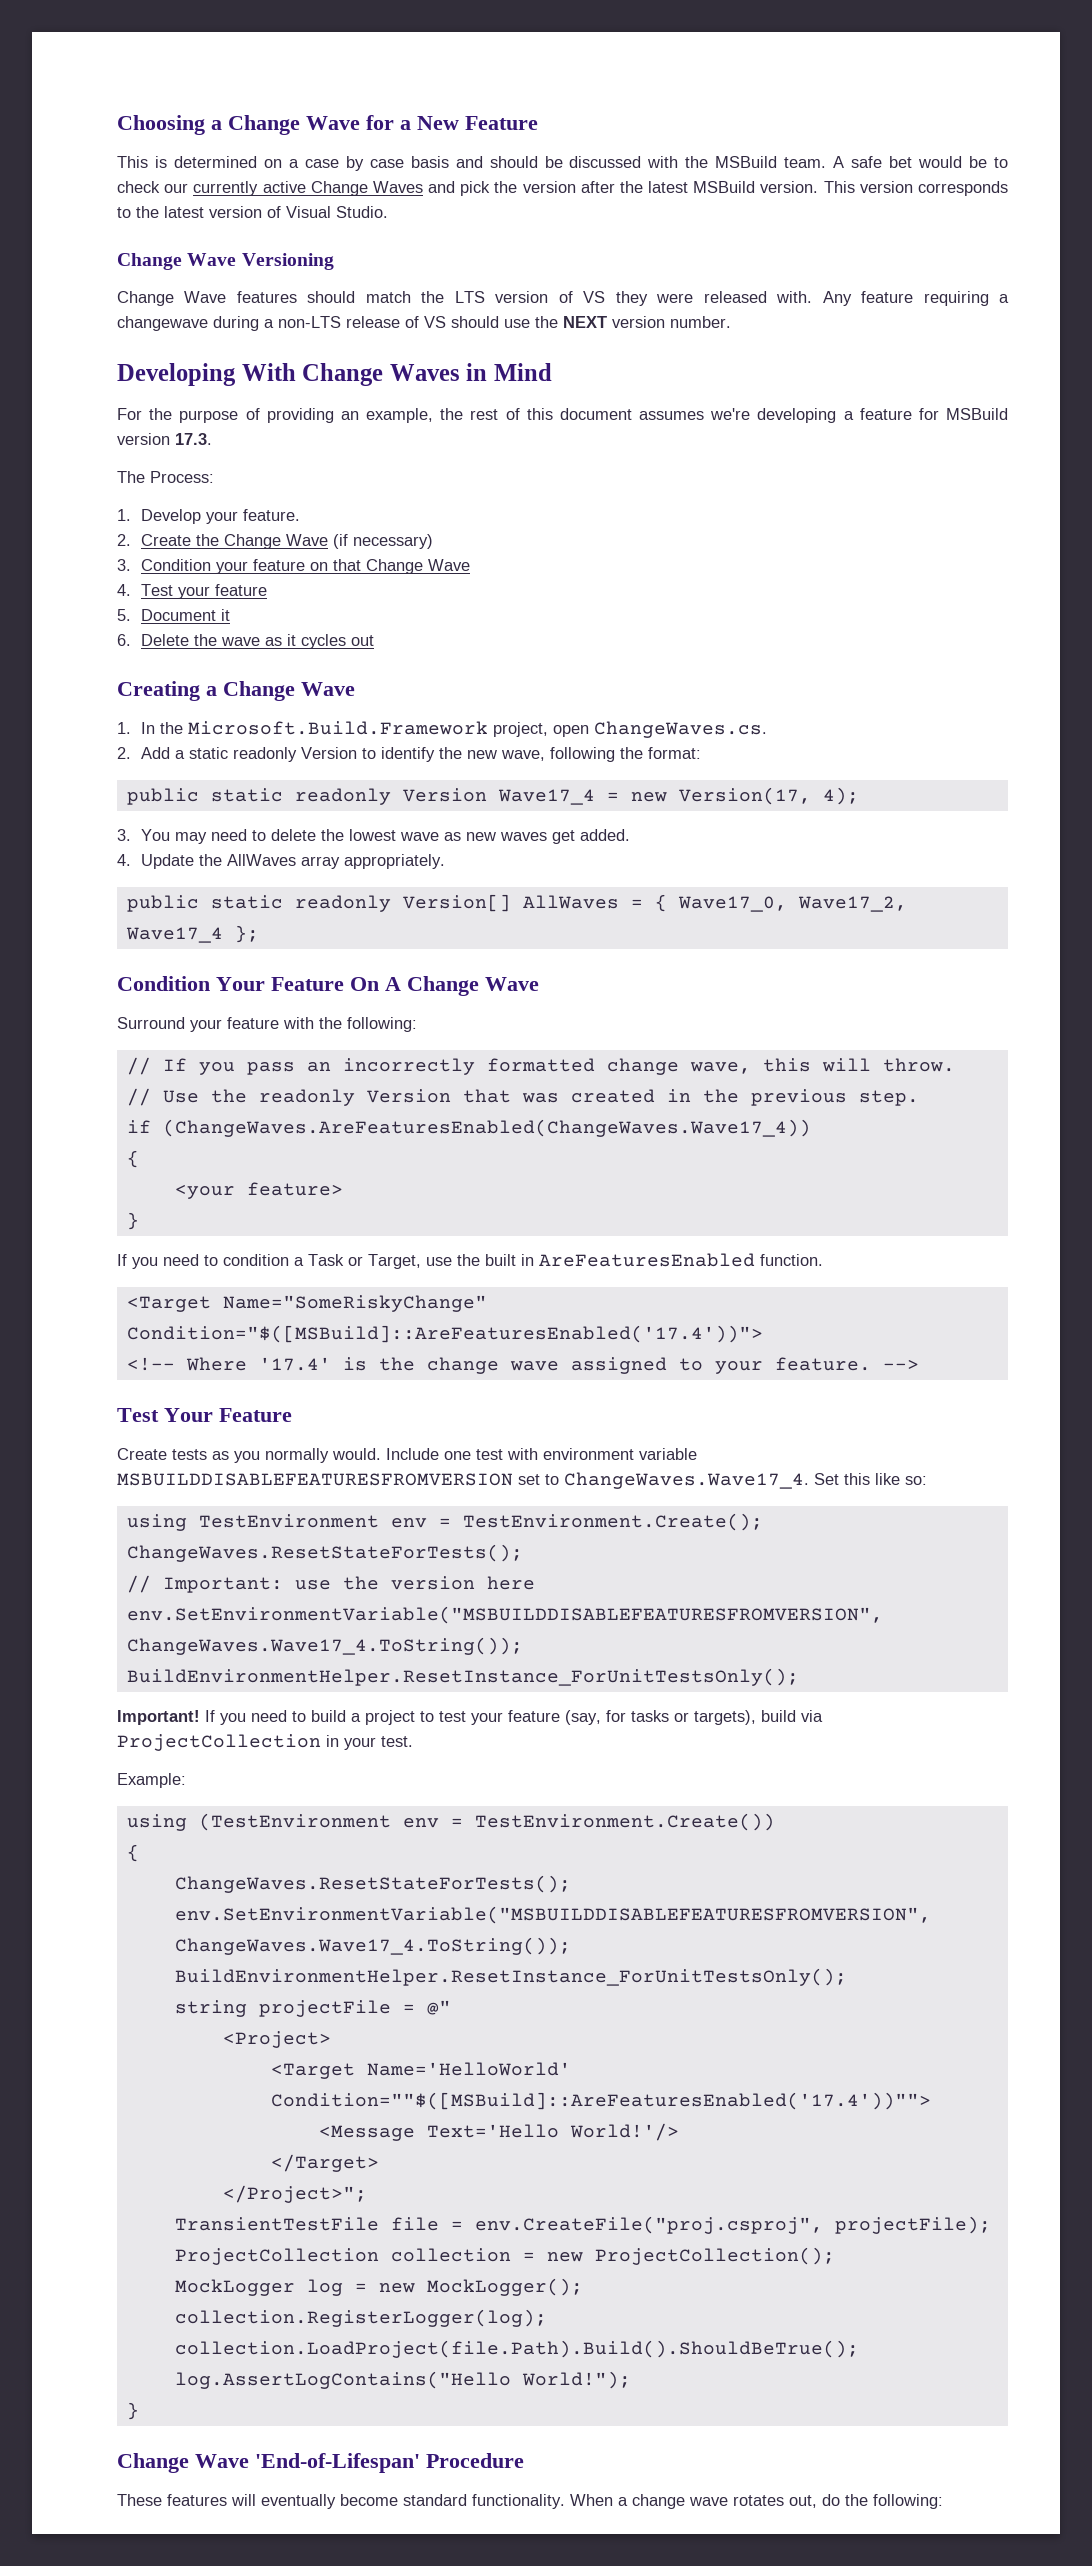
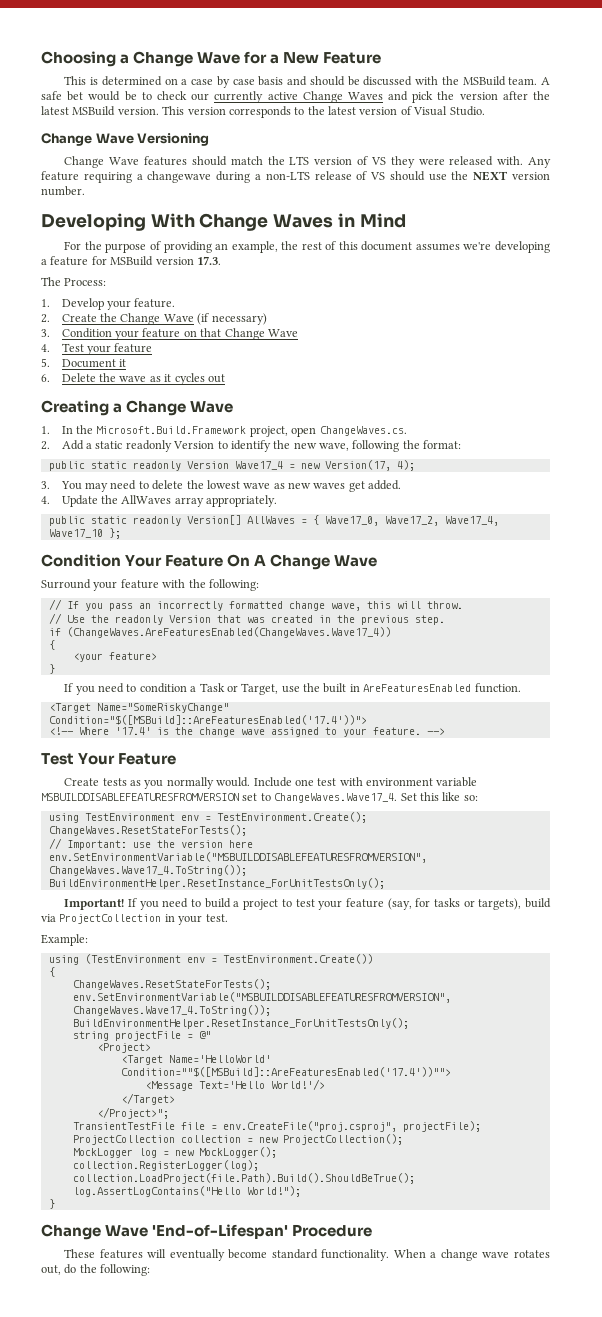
[125,927,223,943] Wave17_4 -> [444,516,499,526] [48,529,103,538] Wave17_4, Wave17_10

